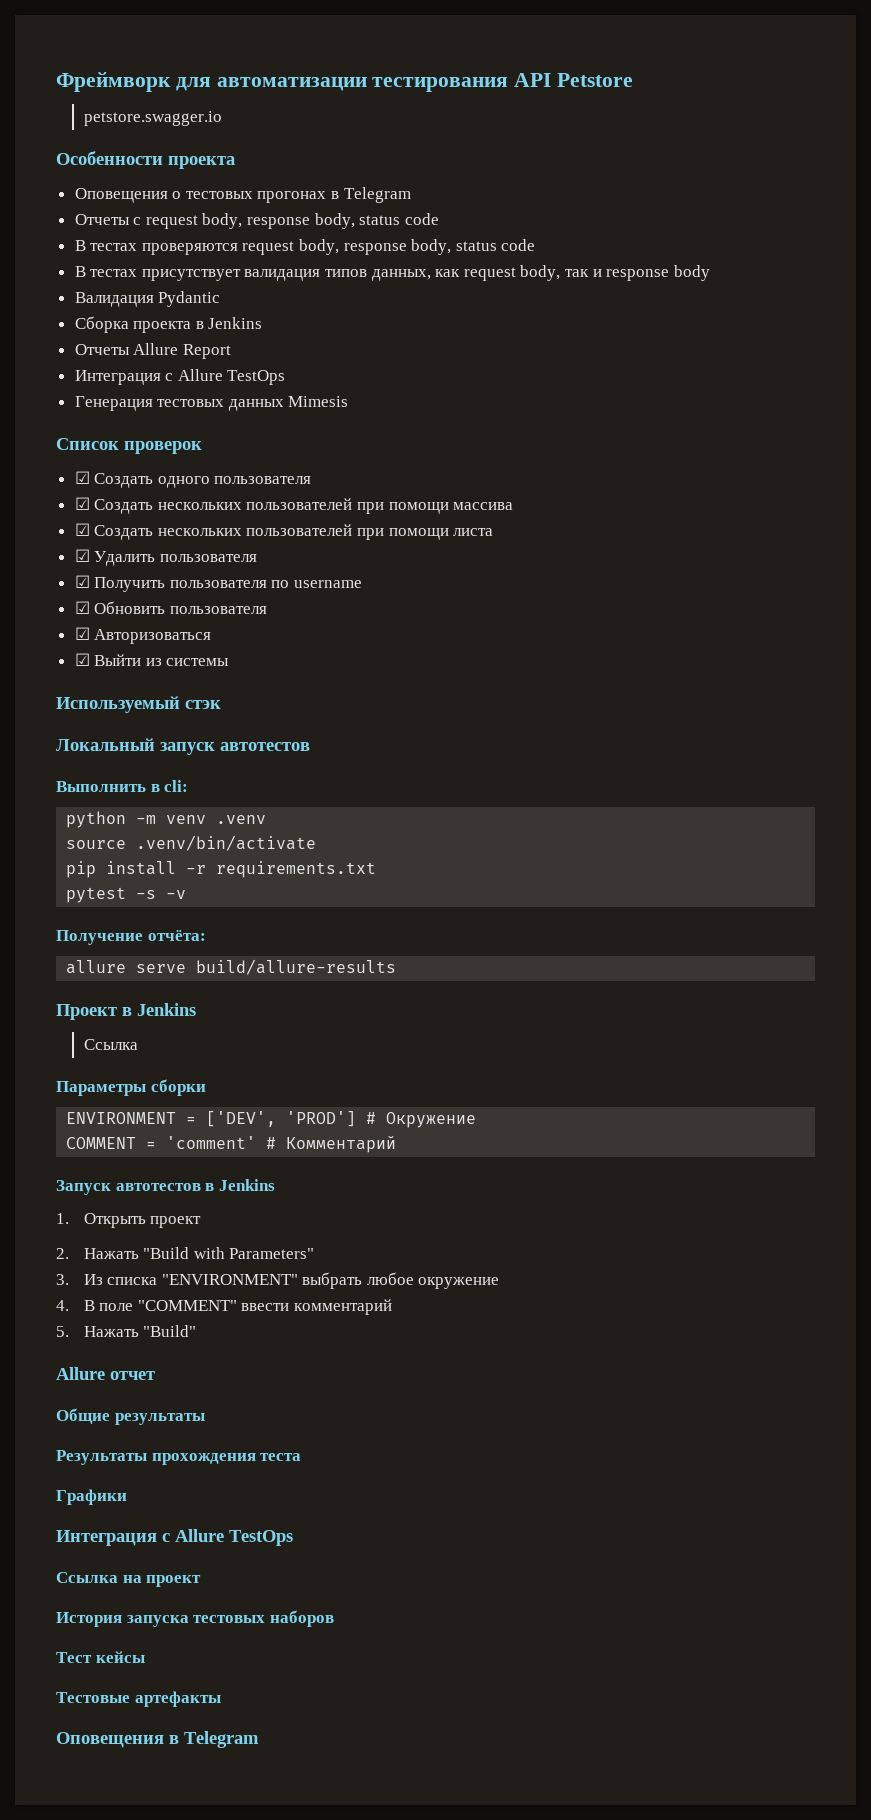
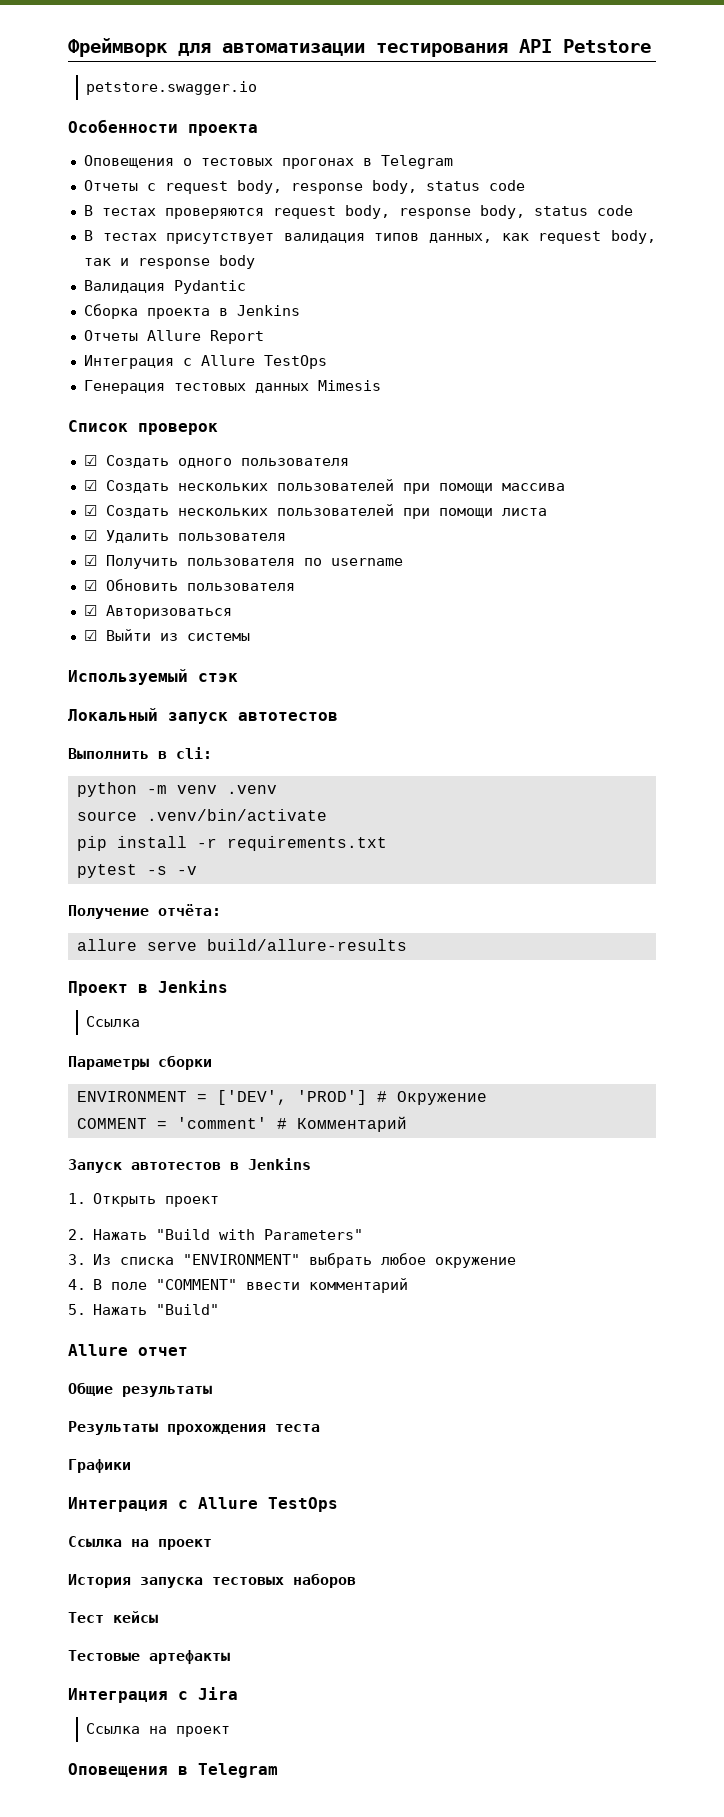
(221, 1699) none -> [68,1687,238,1703] [86,1723,231,1737] // Интеграция с Jira // Ссылка на проект

